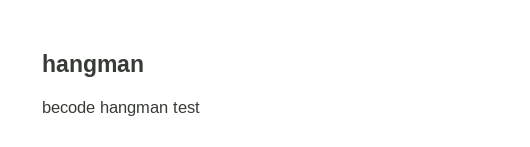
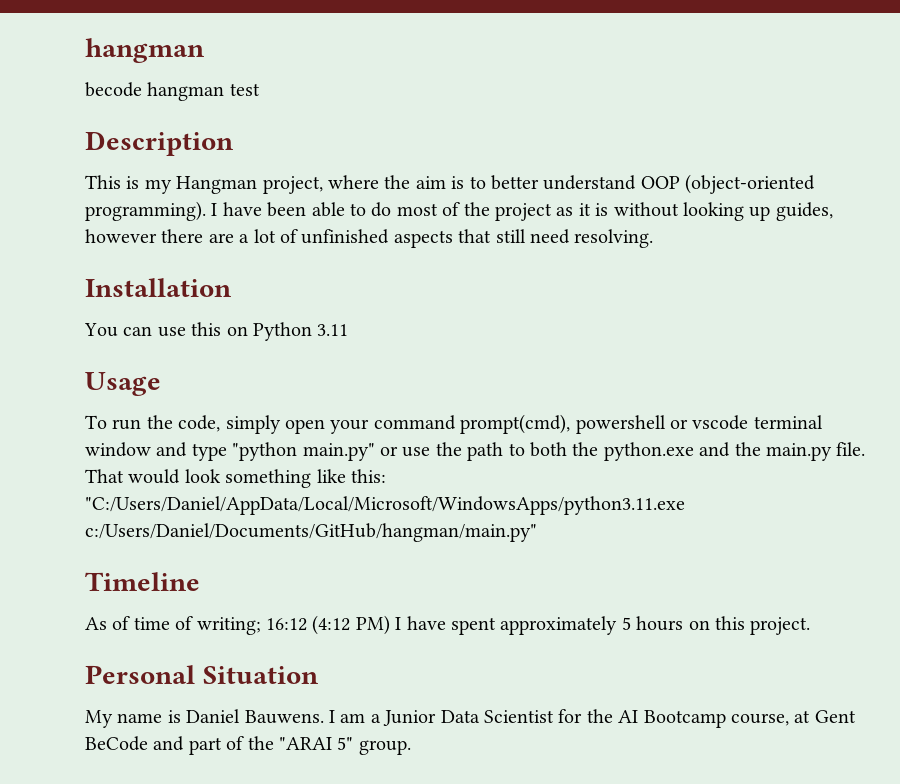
(200, 107) none -> [85,131,234,156] [85,174,816,194] [85,201,833,221] [85,229,654,248] [85,278,232,297] [84,322,349,341] [85,372,161,396] [85,414,823,434] [85,442,866,461] [85,469,386,488] [85,496,685,515] [85,523,537,542] [85,572,200,591] [85,615,811,635] [85,665,319,684] [85,709,856,728] [85,736,411,755] // Description // This is my Hangman project, where the aim is to better understand OOP (object-oriented programming). I have been able to do most of the project as it is without looking up guides, however there are a lot of unfinished aspects that still need resolving. // Installation // You can use this on Python 3.11 // Usage // To run the code, simply open your command prompt(cmd), powershell or vscode terminal window and type "python main.py" or use the path to both the python.exe and the main.py file. That would look something like this: "C:/Users/Daniel/AppData/Local/Microsoft/WindowsApps/python3.11.exe c:/Users/Daniel/Documents/GitHub/hangman/main.py" // Timeline // As of time of writing; 16:12 (4:12 PM) I have spent approximately 5 hours on this project. // Personal Situation // My name is Daniel Bauwens. I am a Junior Data Scientist for the AI Bootcamp course, at Gent BeCode and part of the "ARAI 5" group.

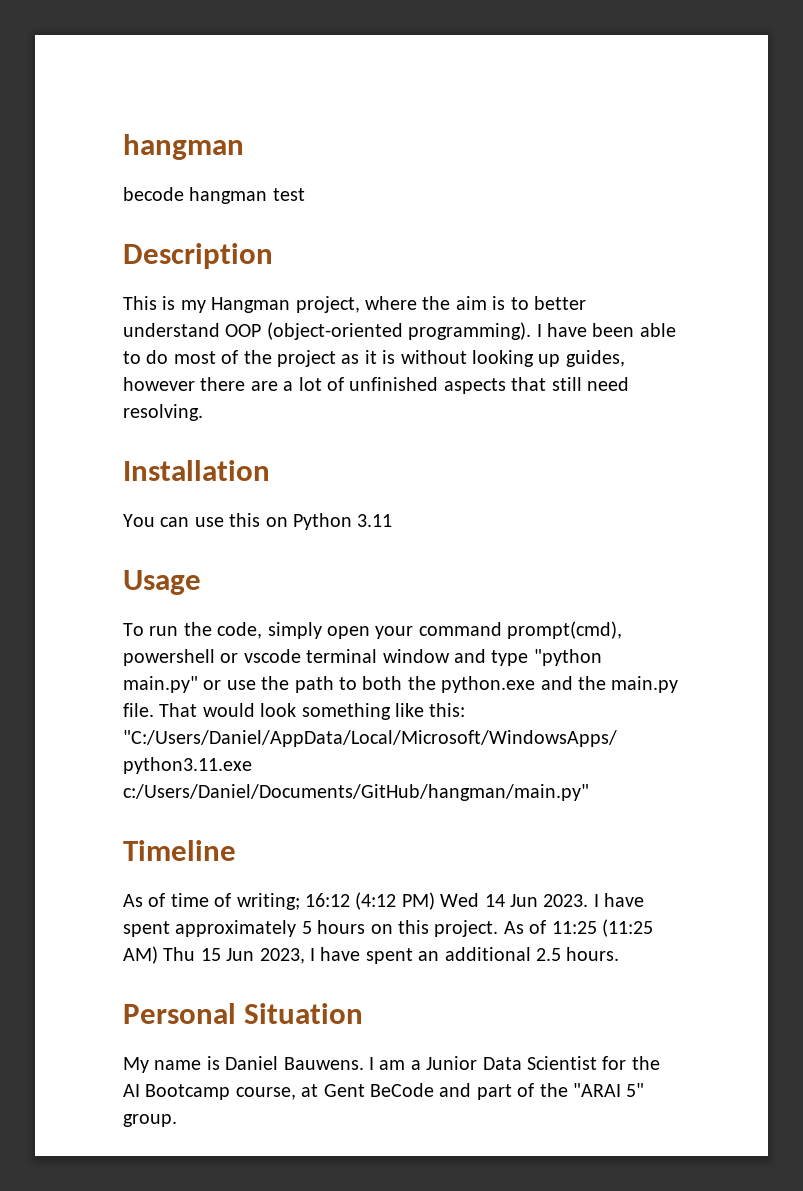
(390, 625) none -> [440,893,589,907] Wed 14 Jun 2023.
(811, 626) none -> [503,919,653,937] [123,946,620,964] As of 11:25 (11:25 AM) Thu 15 Jun 2023, I have spent an additional 2.5 hours.

